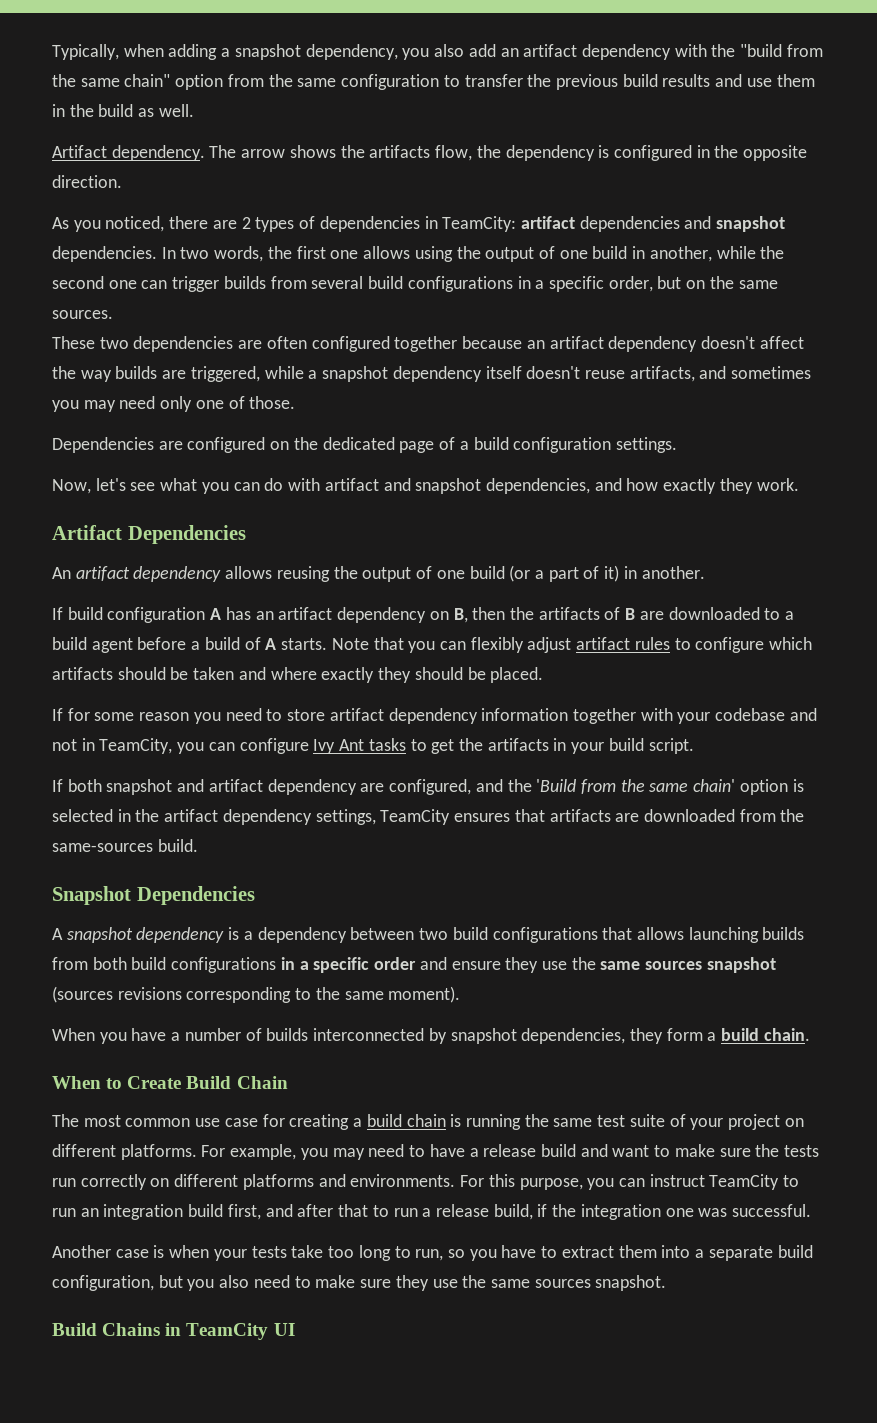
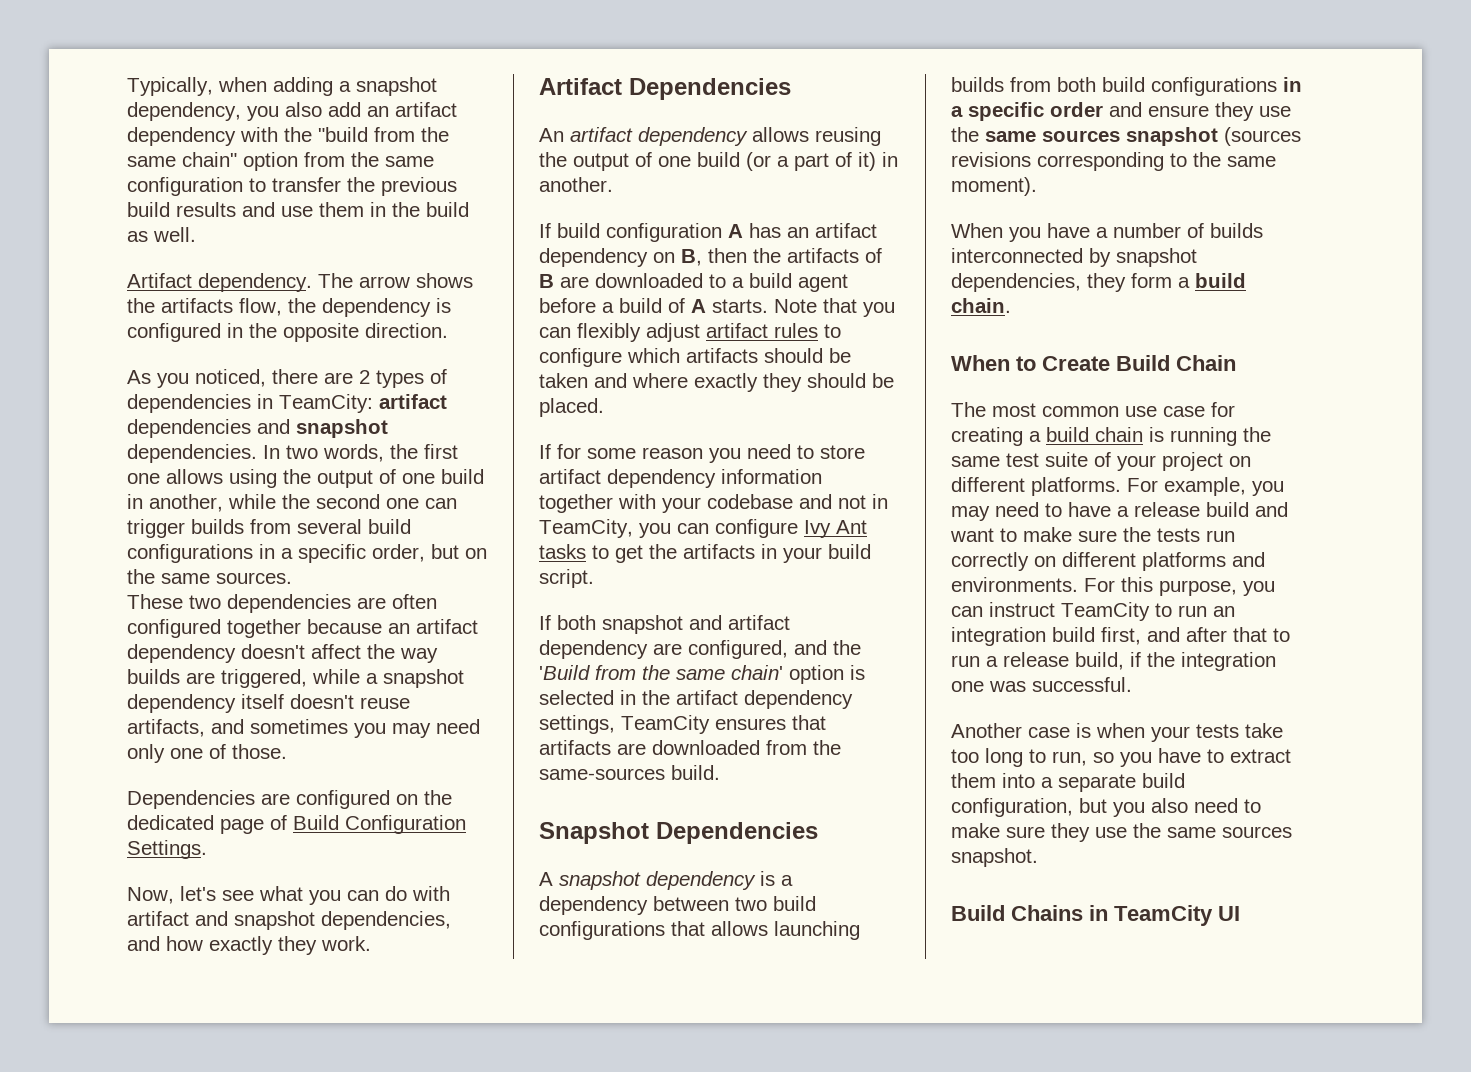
[459,437,677,453] a build configuration settings. -> [293,815,466,834] [127,840,207,859] Build Configuration Settings.

